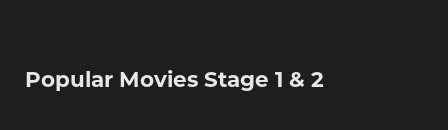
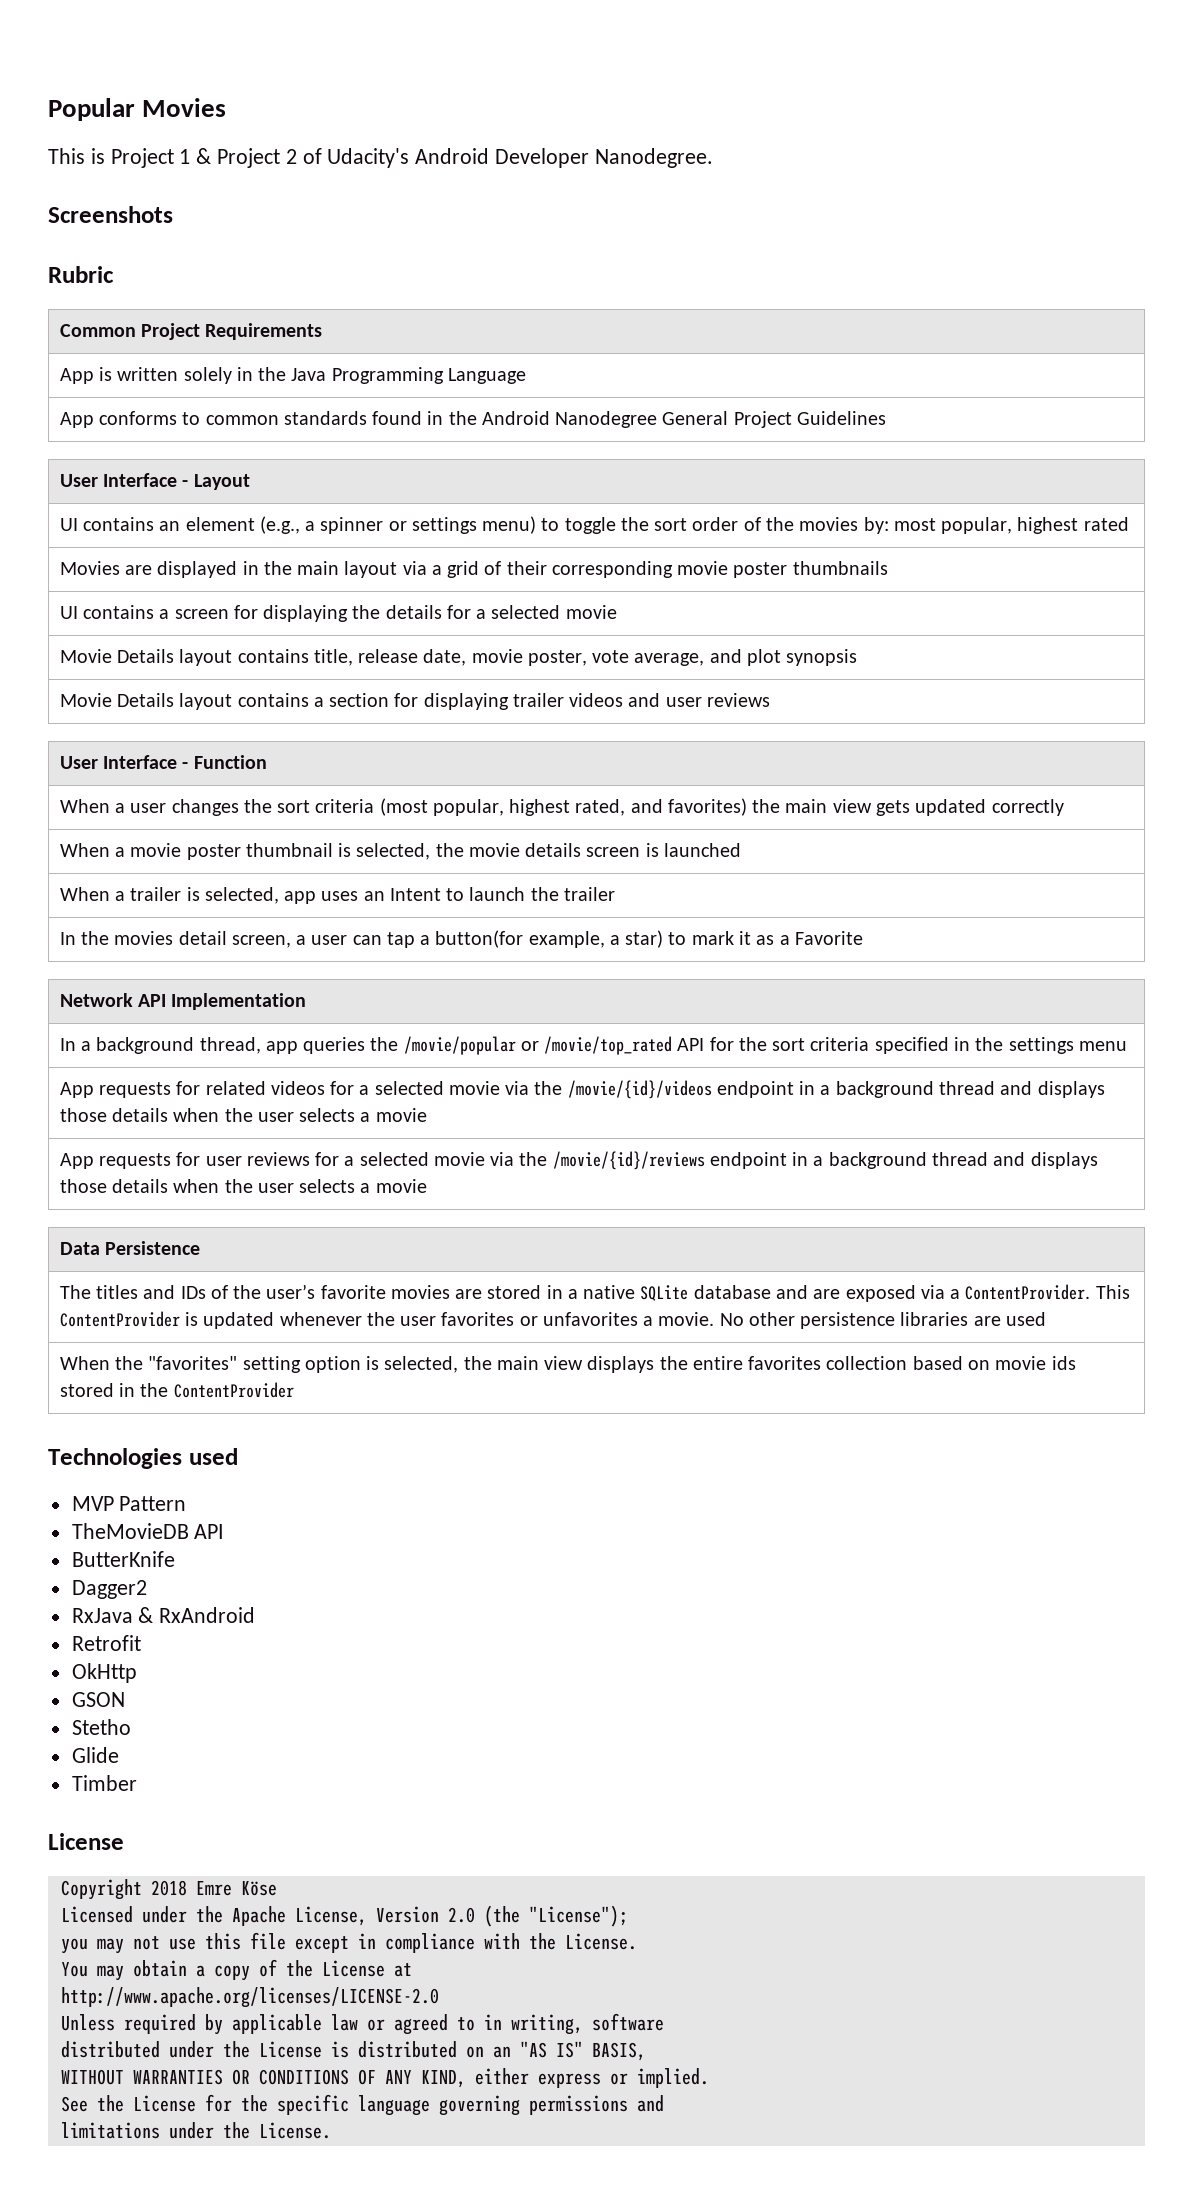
[204,72,324,91] Stage 1 & 2 -> [48,148,713,168] [48,206,173,223] [48,266,114,283] [59,323,323,340] [59,367,526,384] [59,411,886,428] [59,473,250,490] [59,516,1129,534] [59,561,888,578] [59,605,617,622] [59,649,858,666] [59,693,770,710] [59,755,267,769] [59,798,1064,816] [59,843,741,860] [59,887,615,904] [59,930,863,948] [59,993,307,1010] [59,1036,1127,1055] [59,1080,1105,1099] [59,1108,427,1122] [59,1151,1098,1170] [59,1179,427,1193] [59,1241,200,1255] [59,1284,1130,1302] [59,1311,1046,1329] [59,1356,1076,1373] [59,1382,294,1398] [48,1448,238,1469] [71,1496,187,1511] [71,1523,225,1539] [71,1551,175,1567] [71,1580,147,1599] [71,1607,256,1623] [71,1635,141,1651] [71,1663,137,1683] [71,1692,125,1707] [71,1719,131,1735] [71,1747,119,1763] [71,1775,137,1791] [48,1833,124,1850] [60,1879,277,1900] [60,1905,628,1927] [60,1932,637,1954] [60,1959,412,1981] [60,1987,439,2008] [60,2013,664,2035] [60,2041,646,2061] [60,2068,709,2088] [60,2094,664,2116] [60,2122,331,2139] // This is Project 1 & Project 2 of Udacity's Android Developer Nanodegree. // Screenshots // Rubric // Common Project Requirements // App is written solely in the Java Programming Language // App conforms to common standards found in the Android Nanodegree General Project Guidelines // User Interface - Layout // UI contains an element (e.g., a spinner or settings menu) to toggle the sort order of the movies by: most popular, highest rated // Movies are displayed in the main layout via a grid of their corresponding movie poster thumbnails // UI contains a screen for displaying the details for a selected movie // Movie Details layout contains title, release date, movie poster, vote average, and plot synopsis // Movie Details layout contains a section for displaying trailer videos and user reviews // User Interface - Function // When a user changes the sort criteria (most popular, highest rated, and favorites) the main view gets updated correctly // When a movie poster thumbnail is selected, the movie details screen is launched // When a trailer is selected, app uses an Intent to launch the trailer // In the movies detail screen, a user can tap a button(for example, a star) to mark it as a Favorite // Network API Implementation // In a background thread, app queries the /movie/popular or /movie/top_rated API for the sort criteria specified in the settings menu // App requests for related videos for a selected movie via the /movie/{id}/videos endpoint in a background thread and displays those details when the user selects a movie // App requests for user reviews for a selected movie via the /movie/{id}/reviews endpoint in a background thread and displays those details when the user selects a movie // Data Persistence // The titles and IDs of the user’s favorite movies are stored in a native SQLite database and are exposed via a ContentProvider. This ContentProvider is updated whenever the user favorites or unfavorites a movie. No other persistence libraries are used // When the "favorites" setting option is selected, the main view displays the entire favorites collection based on movie ids stored in the ContentProvider // Technologies used // MVP Pattern // TheMovieDB API // ButterKnife // Dagger2 // RxJava & RxAndroid // Retrofit // OkHttp // GSON // Stetho // Glide // Timber // License // Copyright 2018 Emre Köse // Licensed under the Apache License, Version 2.0 (the "License"); // you may not use this file except in compliance with the License. // You may obtain a copy of the License at // http://www.apache.org/licenses/LICENSE-2.0 // Unless required by applicable law or agreed to in writing, software // distributed under the License is distributed on an "AS IS" BASIS, // WITHOUT WARRANTIES OR CONDITIONS OF ANY KIND, either express or implied. // See the License for the specific language governing permissions and // limitations under the License.

